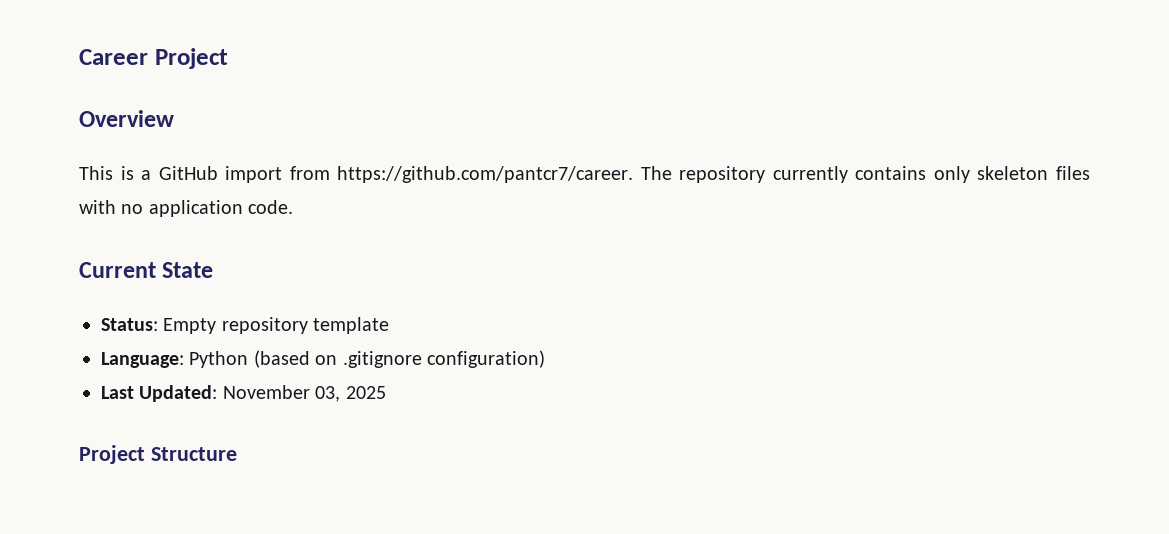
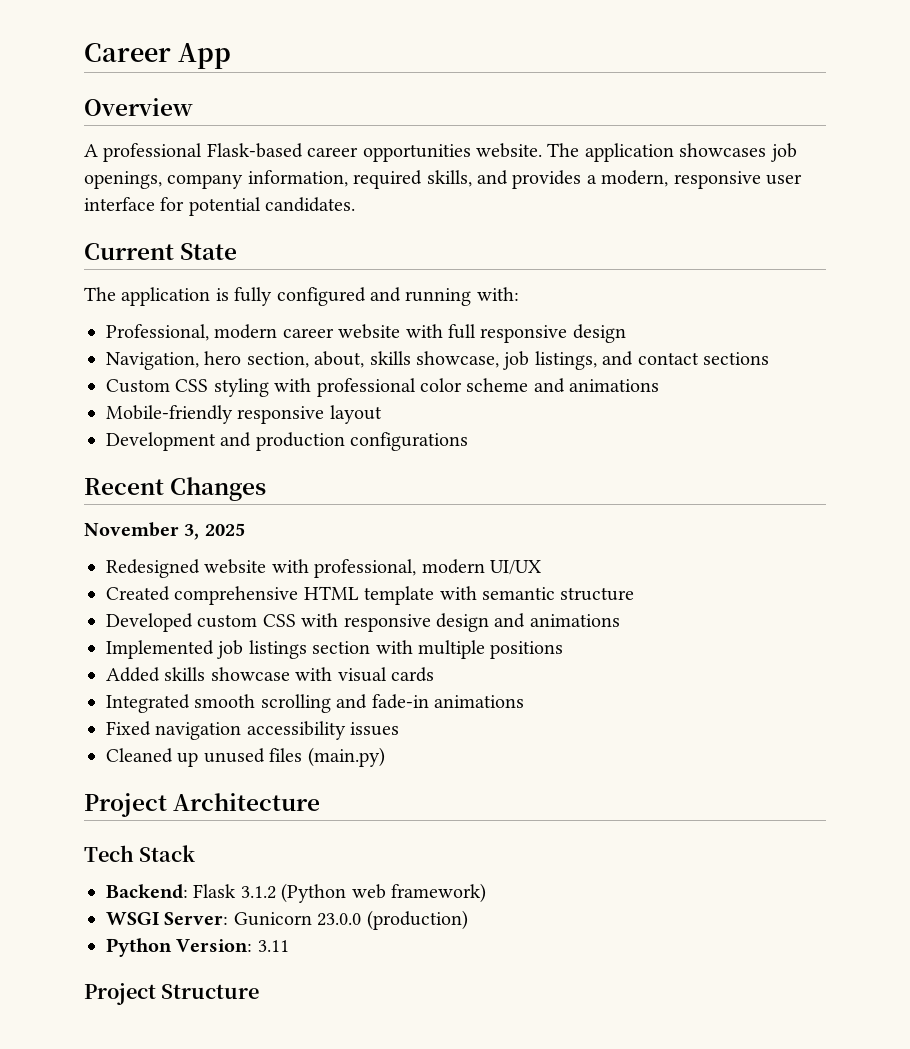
[154,48,228,69] Project -> [177,43,231,69] App
[79,166,1090,183] [79,200,294,217] [79,262,214,278] [101,317,390,334] [101,350,545,368] [101,385,386,402] This is a GitHub import from https://github.com/pantcr7/career. The repository currently contains only skeleton files with no application code. // Current State // Status: Empty repository template // Language: Python (based on .gitignore configuration) // Last Updated: November 03, 2025 -> [84,143,797,162] [84,170,802,189] [84,197,356,216] [84,243,238,260] [84,287,519,306] [106,324,626,343] [106,351,769,370] [106,378,660,397] [106,405,382,424] [106,432,469,451] [84,477,267,501] [84,522,245,540] [106,559,541,578] [106,586,635,605] [106,613,620,632] [106,640,564,659] [106,667,434,682] [106,694,524,713] [106,721,400,740] [106,747,385,767] [84,793,321,817] [84,845,196,862] [106,883,486,903] [106,910,468,930] [106,938,289,957] A professional Flask-based career opportunities website. The application showcases job openings, company information, required skills, and provides a modern, responsive user interface for potential candidates. // Current State // The application is fully configured and running with: // Professional, modern career website with full responsive design // Navigation, hero section, about, skills showcase, job listings, and contact sections // Custom CSS styling with professional color scheme and animations // Mobile-friendly responsive layout // Development and production configurations // Recent Changes // November 3, 2025 // Redesigned website with professional, modern UI/UX // Created comprehensive HTML template with semantic structure // Developed custom CSS with responsive design and animations // Implemented job listings section with multiple positions // Added skills showcase with visual cards // Integrated smooth scrolling and fade-in animations // Fixed navigation accessibility issues // Cleaned up unused files (main.py) // Project Architecture // Tech Stack // Backend: Flask 3.1.2 (Python web framework) // WSGI Server: Gunicorn 23.0.0 (production) // Python Version: 3.11

